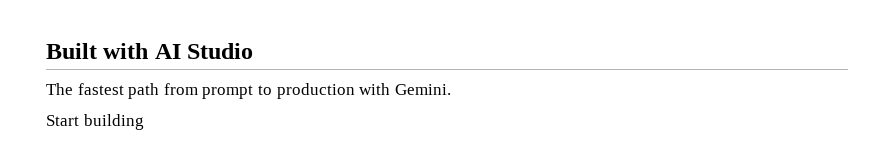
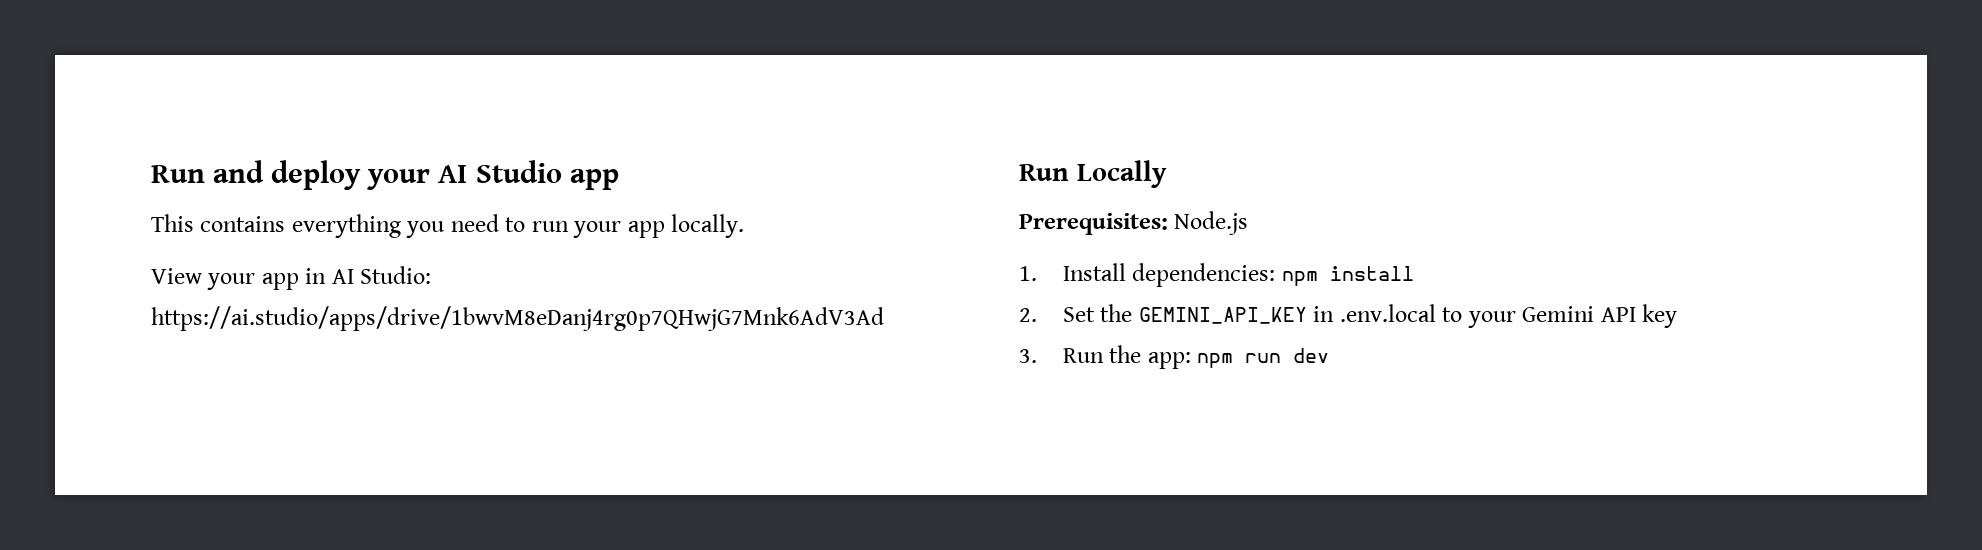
[46,43,254,59] [46,83,451,99] [46,114,144,130] Built with AI Studio // The fastest path from prompt to production with Gemini. // Start building -> [151,160,619,190] [151,214,745,238] [151,266,432,290] [151,306,884,331] [1019,160,1167,188] [1019,211,1249,235] [1019,263,1414,287] [1019,304,1678,328] [1019,345,1330,369] Run and deploy your AI Studio app // This contains everything you need to run your app locally. // View your app in AI Studio: https://ai.studio/apps/drive/1bwvM8eDanj4rg0p7QHwjG7Mnk6AdV3Ad // Run Locally // Prerequisites: Node.js // 1. Install dependencies: npm install // 2. Set the GEMINI_API_KEY in .env.local to your Gemini API key // 3. Run the app: npm run dev

